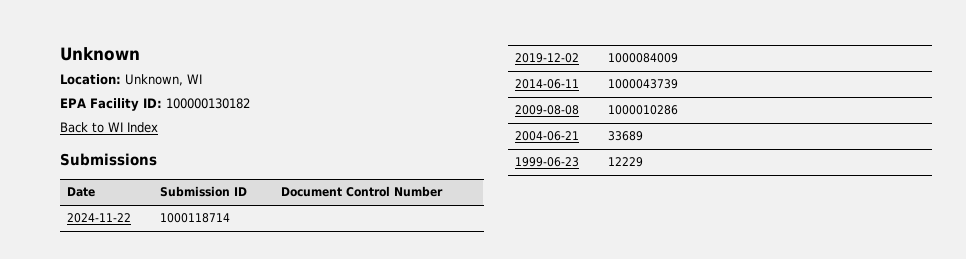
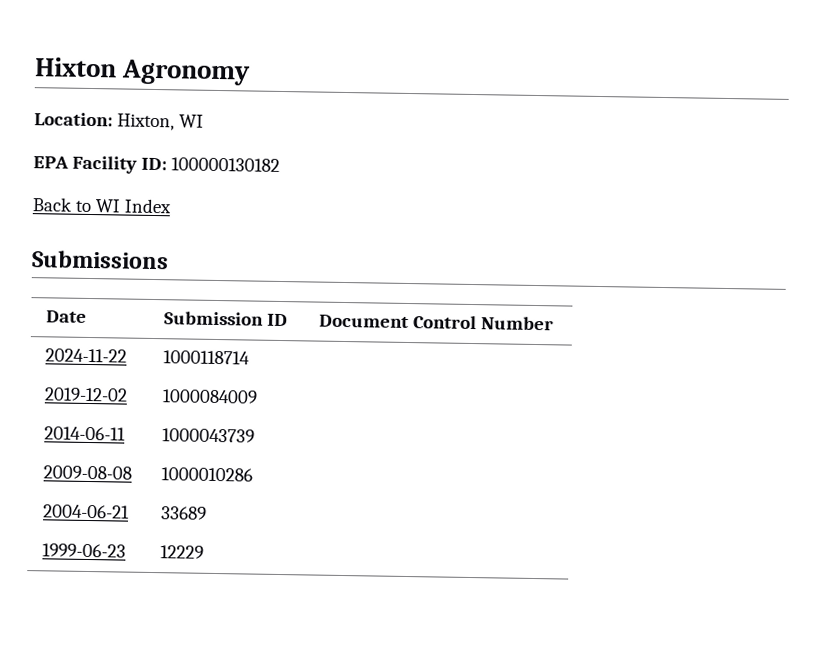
[60,47,140,61] Unknown -> [34,57,252,86] Hixton Agronomy
[125,74,183,86] Unknown, -> [117,113,176,131] Hixton,

